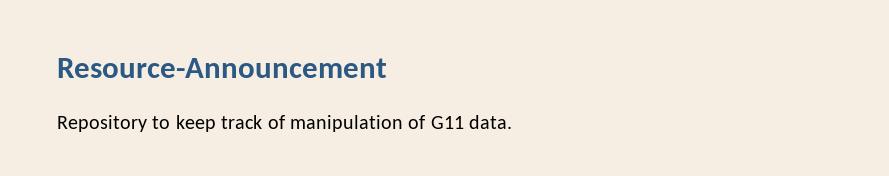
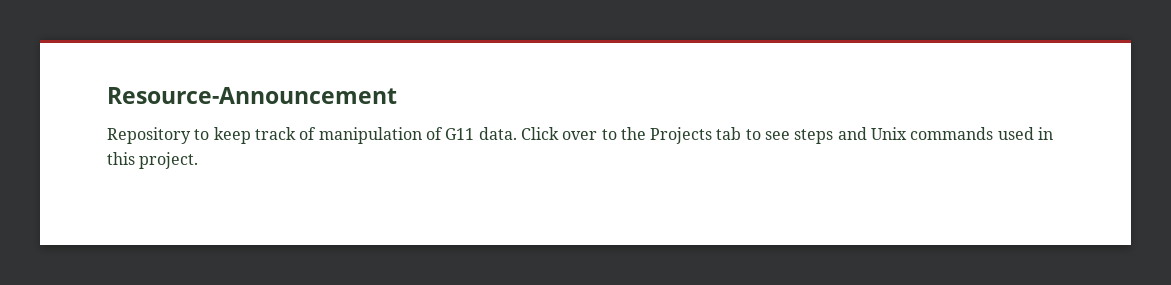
(513, 122) none -> [520,127,1054,144] [107,152,199,169] Click over to the Projects tab to see steps and Unix commands used in this project.

